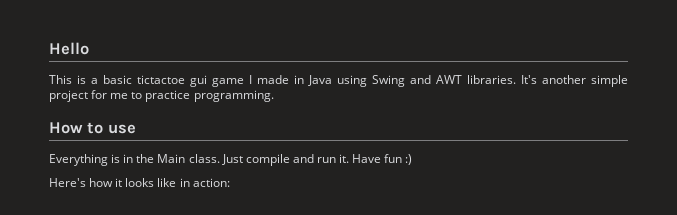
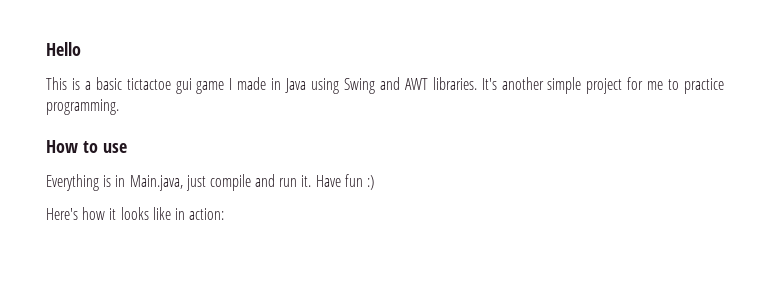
[136,154,243,165] the Main class. Just -> [129,175,206,191] Main.java, just

